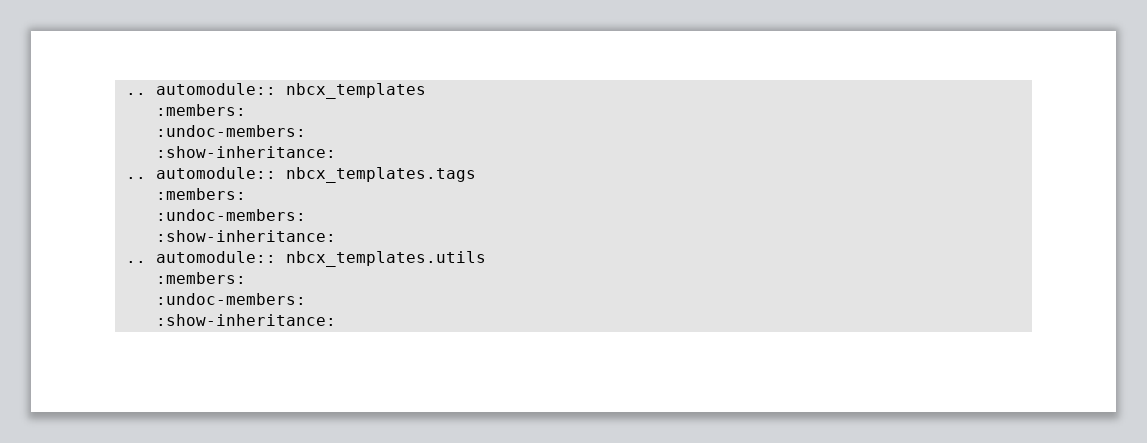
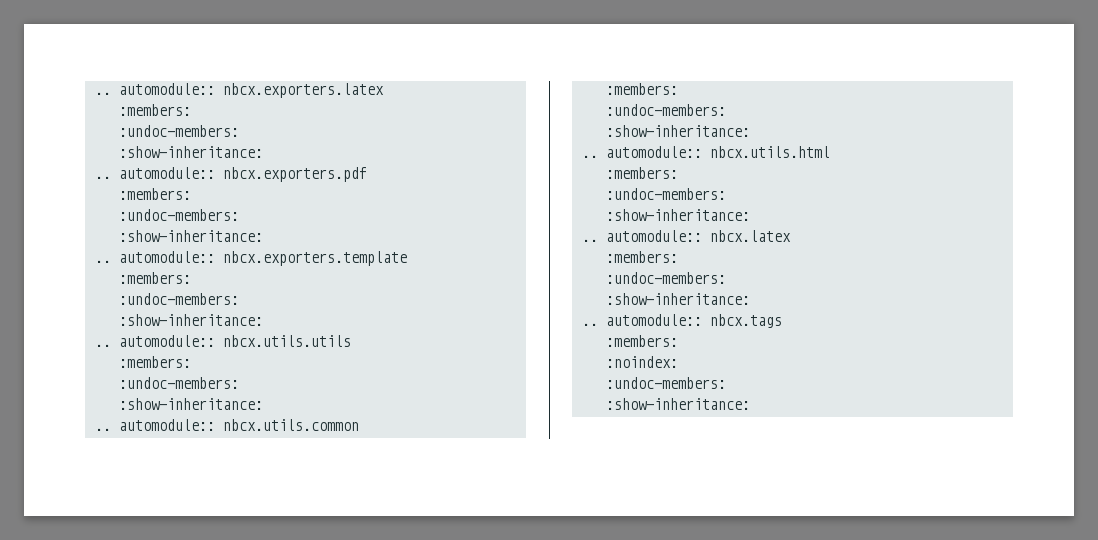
[125,83,426,99] [155,104,246,116] [155,125,306,137] [155,146,336,158] [125,167,476,183] [155,188,246,200] [155,209,306,221] [155,230,336,242] [125,251,486,267] [155,272,246,284] [155,293,306,305] [155,314,336,326] .. automodule:: nbcx_templates // :members: // :undoc-members: // :show-inheritance: // .. automodule:: nbcx_templates.tags // :members: // :undoc-members: // :show-inheritance: // .. automodule:: nbcx_templates.utils // :members: // :undoc-members: // :show-inheritance: -> [94,83,384,98] [118,104,191,116] [118,125,239,137] [118,146,263,158] [94,167,367,182] [118,188,191,200] [118,209,239,221] [118,230,263,242] [94,251,407,266] [118,272,191,284] [118,293,239,305] [118,314,263,326] [94,335,351,347] [118,356,191,368] [118,377,239,389] [118,398,263,410] [94,419,359,431] [605,83,678,95] [605,104,726,116] [605,125,750,137] [581,146,830,158] [605,167,678,179] [605,188,726,200] [605,209,750,221] [581,230,791,242] [605,251,678,263] [605,272,726,284] [605,293,750,305] [581,314,782,328] [605,335,678,347] [605,356,678,368] [605,377,726,389] [605,398,750,410] .. automodule:: nbcx.exporters.latex // :members: // :undoc-members: // :show-inheritance: // .. automodule:: nbcx.exporters.pdf // :members: // :undoc-members: // :show-inheritance: // .. automodule:: nbcx.exporters.template // :members: // :undoc-members: // :show-inheritance: // .. automodule:: nbcx.utils.utils // :members: // :undoc-members: // :show-inheritance: // .. automodule:: nbcx.utils.common // :members: // :undoc-members: // :show-inheritance: // .. automodule:: nbcx.utils.html // :members: // :undoc-members: // :show-inheritance: // .. automodule:: nbcx.latex // :members: // :undoc-members: // :show-inheritance: // .. automodule:: nbcx.tags // :members: // :noindex: // :undoc-members: // :show-inheritance:

